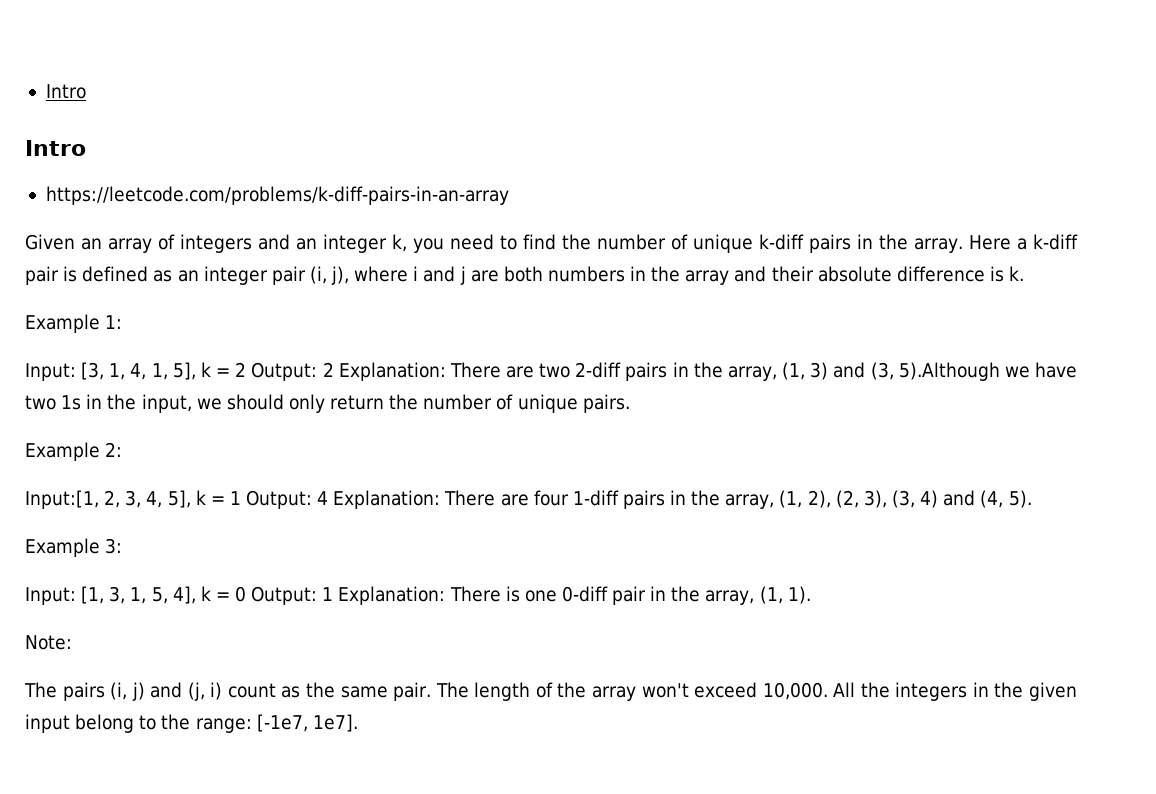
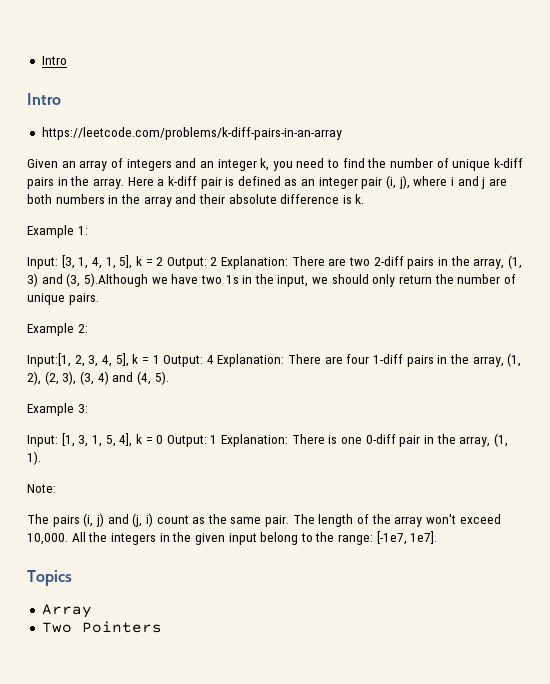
(358, 723) none -> [27,570,72,586] [41,604,92,618] [41,621,162,633] // Topics // Array // Two Pointers

